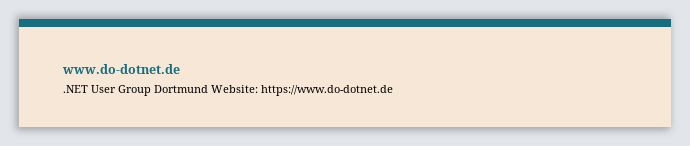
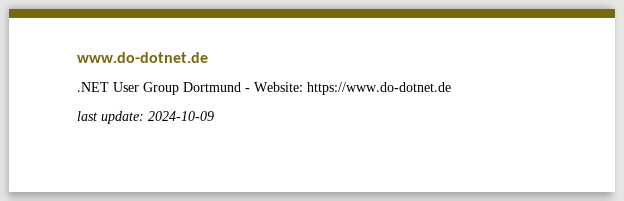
(208, 89) none -> [245,88,250,92] -
(393, 90) none -> [77,111,214,124] // last update: 2024-10-09

